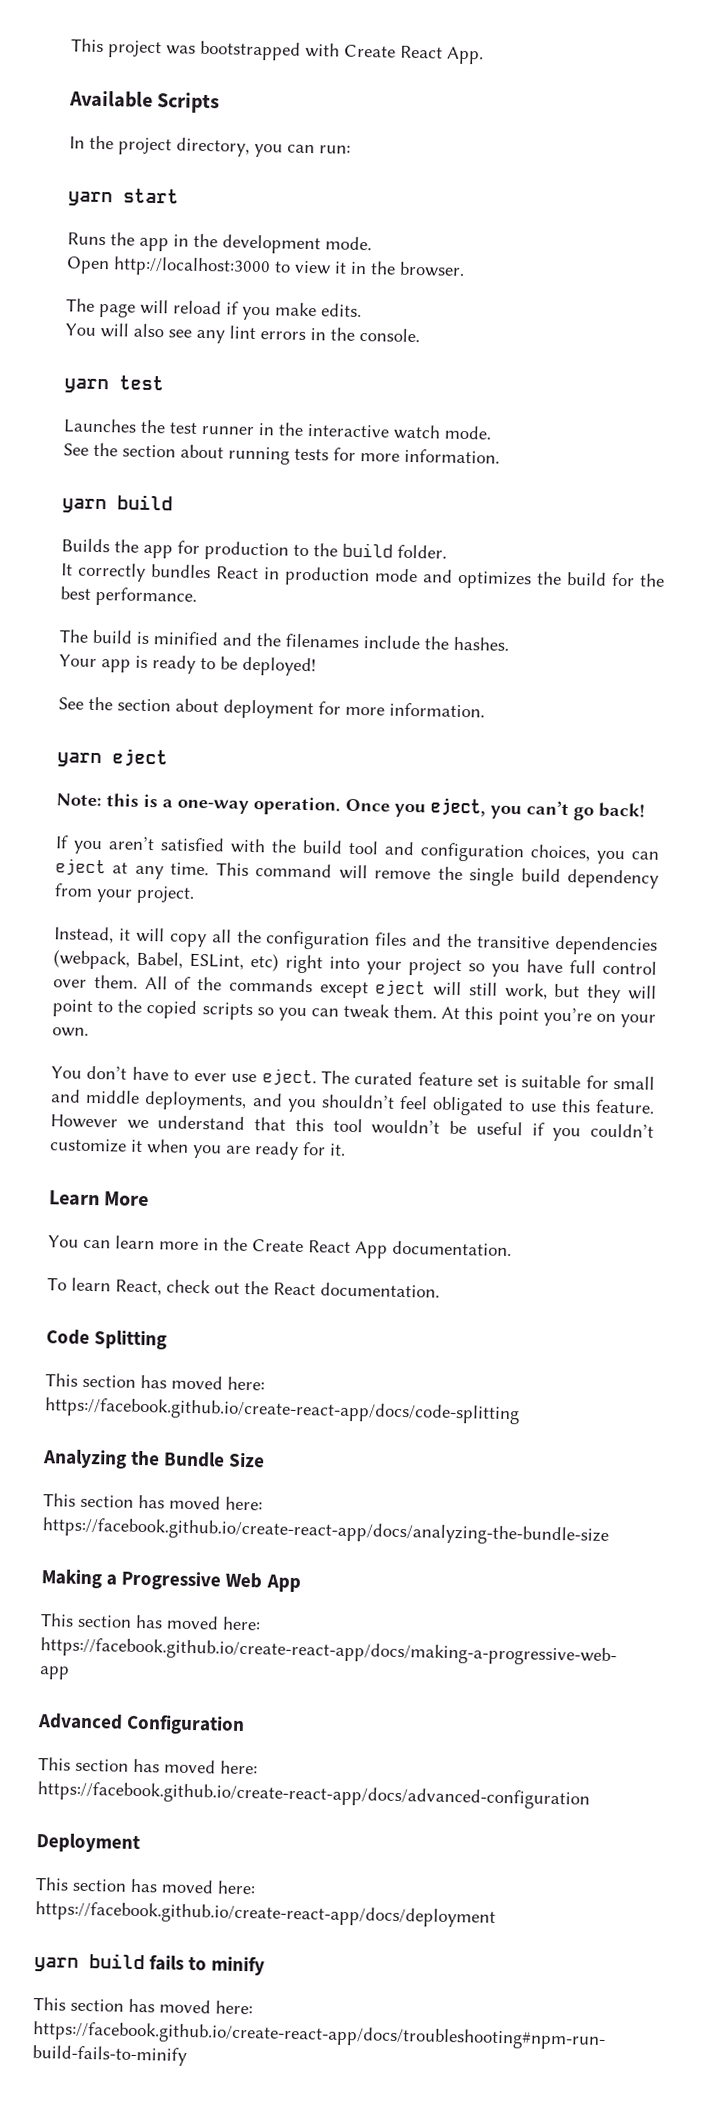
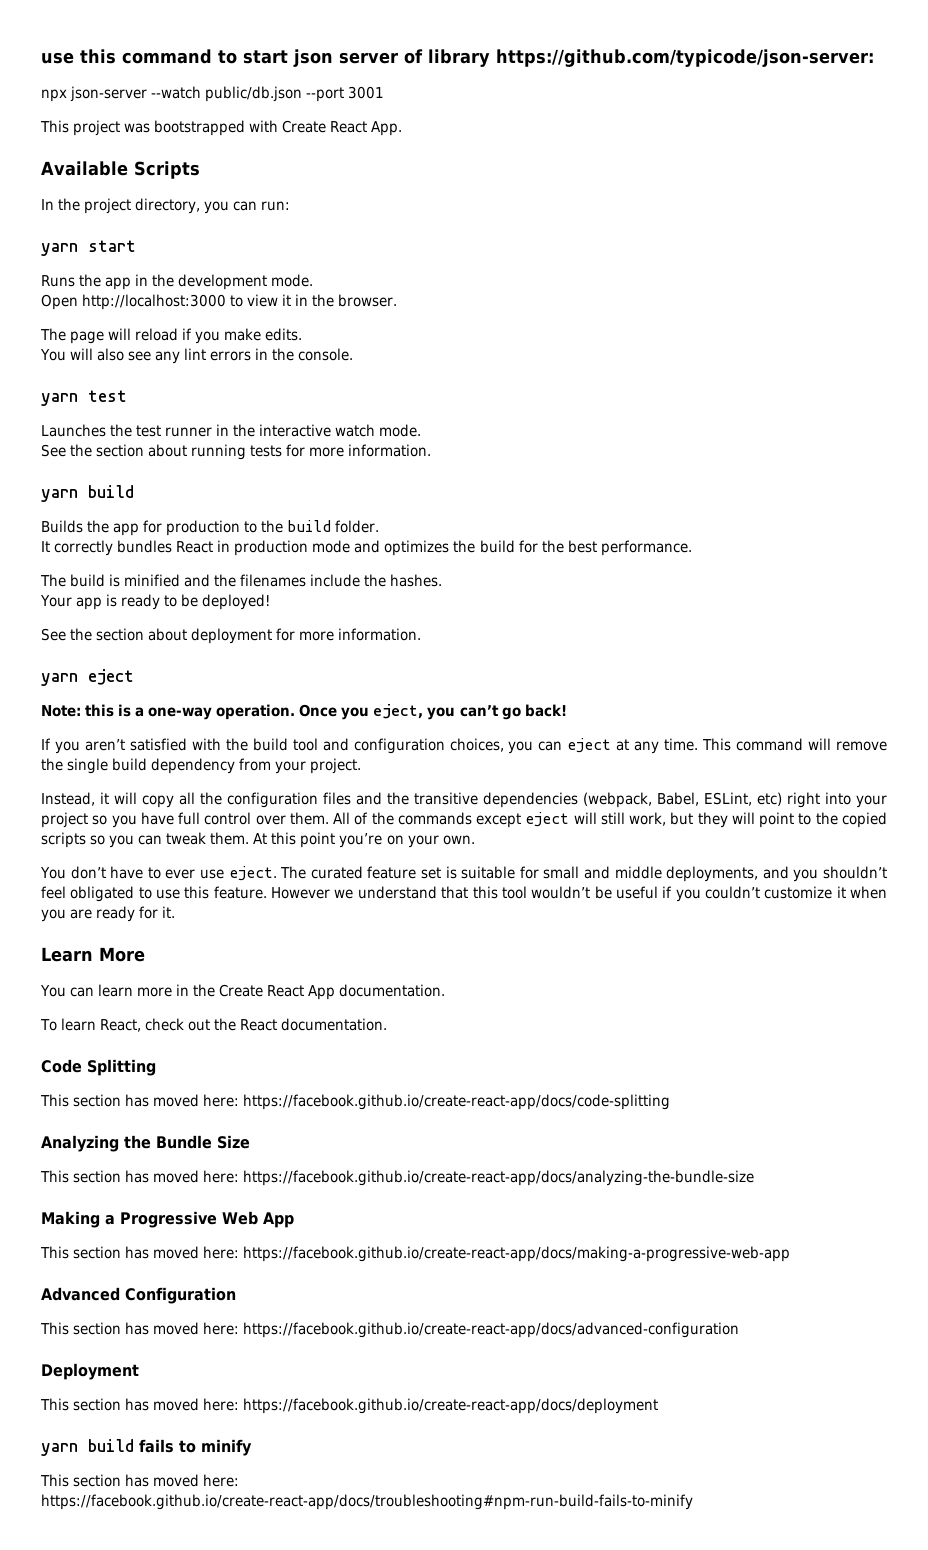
(71, 45) none -> [41,49,874,67] [41,86,385,102] use this command to start json server of library https://github.com/typicode/json-server: // npx json-server --watch public/db.json --port 3001 //

